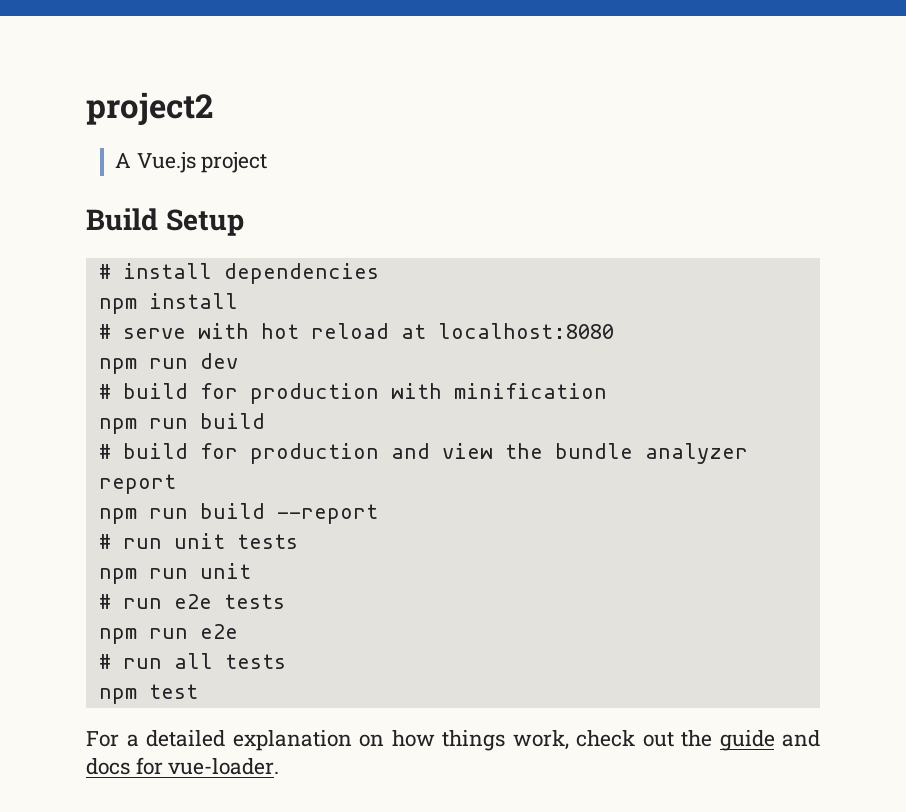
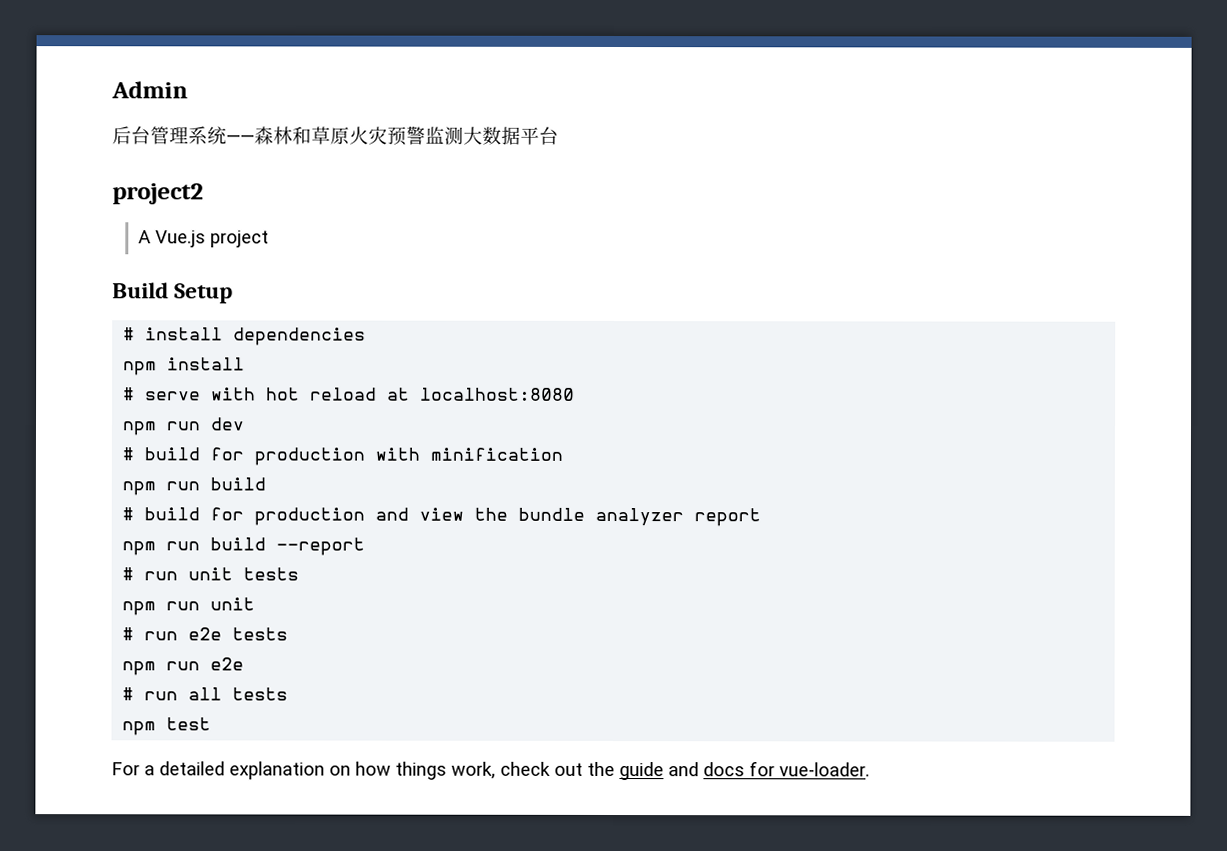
(86, 109) none -> [111,81,188,99] [112,125,559,146] Admin // 后台管理系统——森林和草原火灾预警监测大数据平台 //

